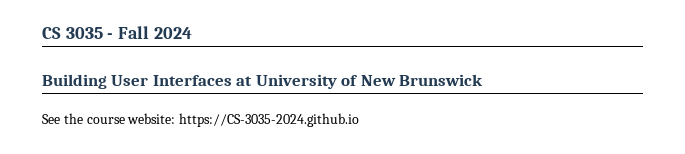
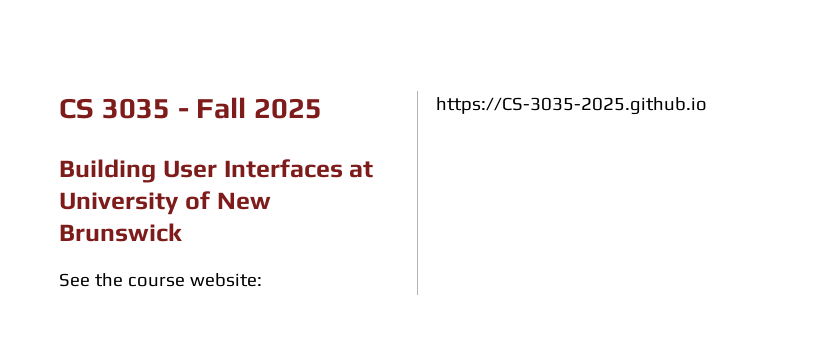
[153,27,192,39] 2024 -> [254,98,323,119] 2025
[179,113,360,127] https://CS-3035-2024.github.io -> [436,97,707,115] https://CS-3035-2025.github.io

